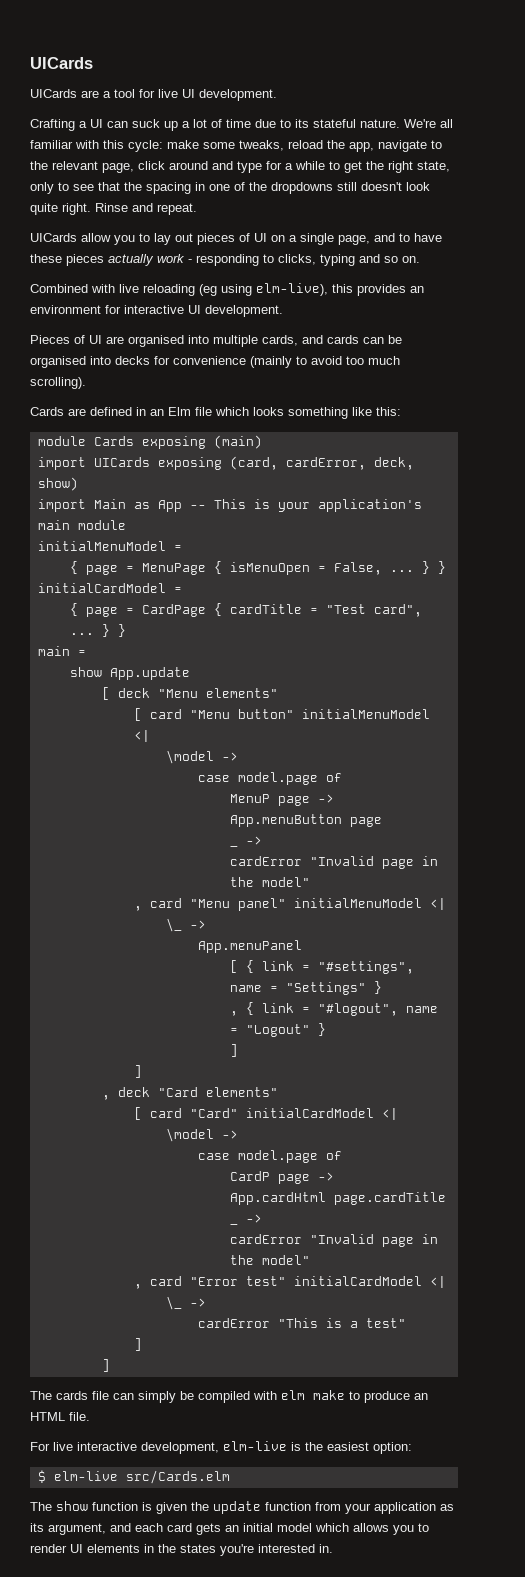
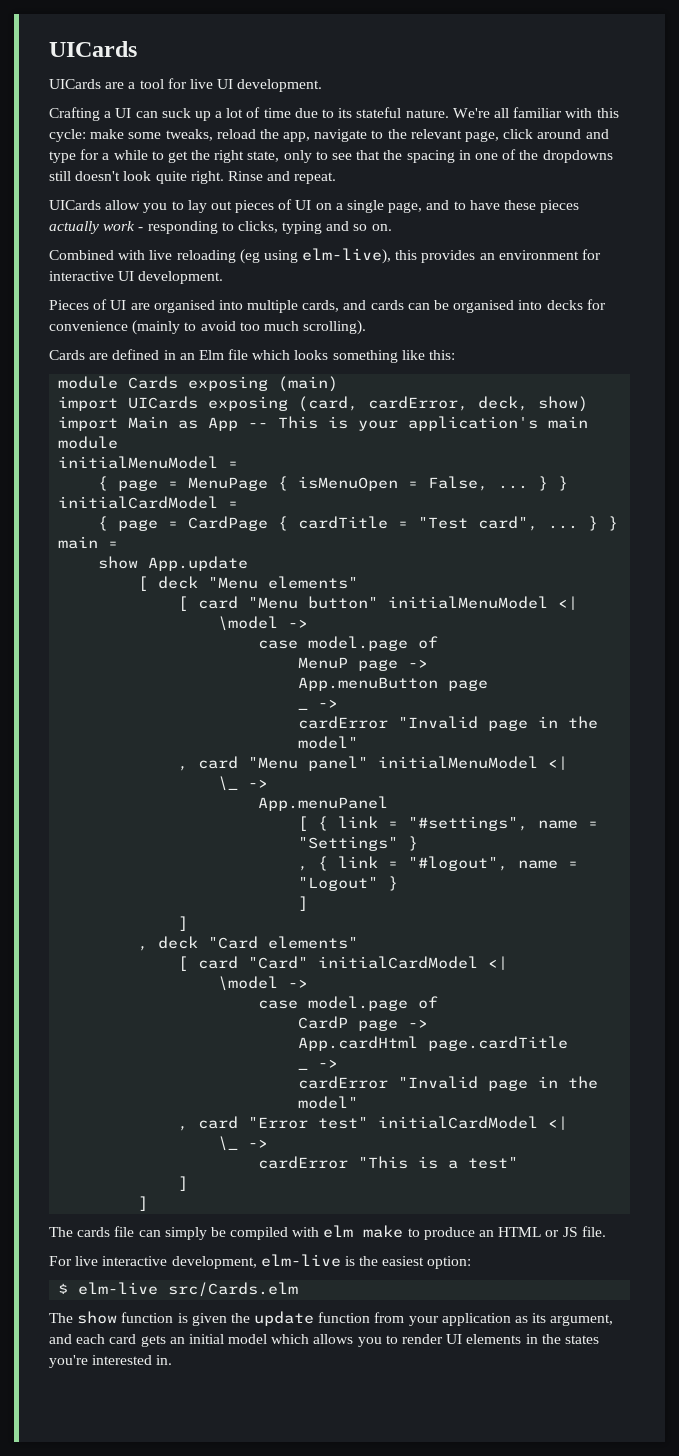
(65, 1416) none -> [545,1227,578,1237] or JS

